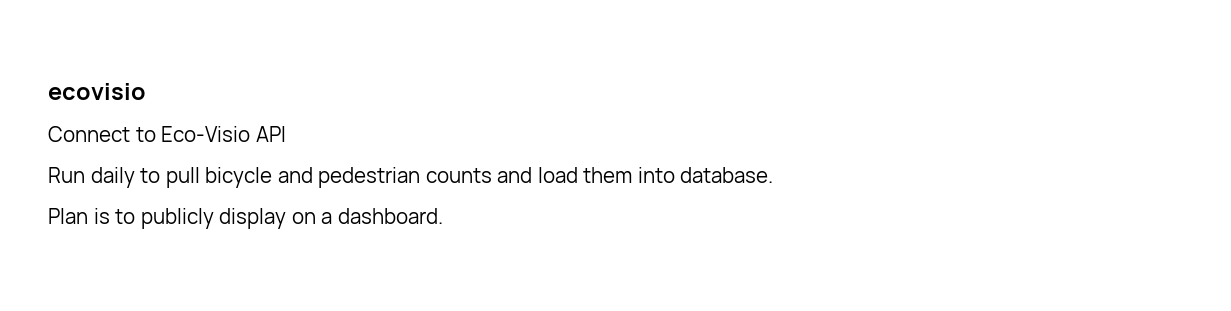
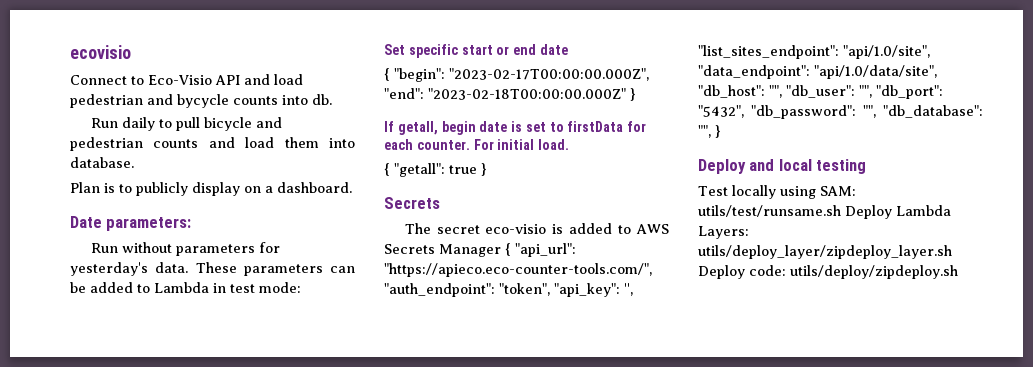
(286, 134) none -> [244,74,303,85] [70,94,332,108] and load pedestrian and bycycle counts into db.
(443, 216) none -> [70,216,192,231] [90,242,280,256] [70,262,355,276] [70,282,301,293] [384,44,568,58] [384,68,649,82] [384,88,636,101] [384,121,647,135] [384,139,570,150] [384,163,487,177] [384,197,440,209] [404,223,669,234] [384,243,576,257] [384,263,652,277] [384,283,633,297] [698,45,930,59] [698,65,937,79] [698,85,943,99] [698,105,983,119] [698,125,721,138] [698,159,867,174] [698,185,856,199] [698,205,951,219] [698,226,749,239] [698,245,952,259] [698,265,958,279] // Date parameters: // Run without parameters for yesterday's data. These parameters can be added to Lambda in test mode: // Set specific start or end date // { "begin": "2023-02-17T00:00:00.000Z", "end": "2023-02-18T00:00:00.000Z" } // If getall, begin date is set to firstData for each counter. For initial load. // { "getall": true } // Secrets // The secret eco-visio is added to AWS Secrets Manager { "api_url": "https://apieco.eco-counter-tools.com/", "auth_endpoint": "token", "api_key": '', "list_sites_endpoint": "api/1.0/site", "data_endpoint": "api/1.0/data/site", "db_host": "", "db_user": "", "db_port": "5432", "db_password": "", "db_database": "", } // Deploy and local testing // Test locally using SAM: utils/test/runsame.sh Deploy Lambda Layers: utils/deploy_layer/zipdeploy_layer.sh Deploy code: utils/deploy/zipdeploy.sh

